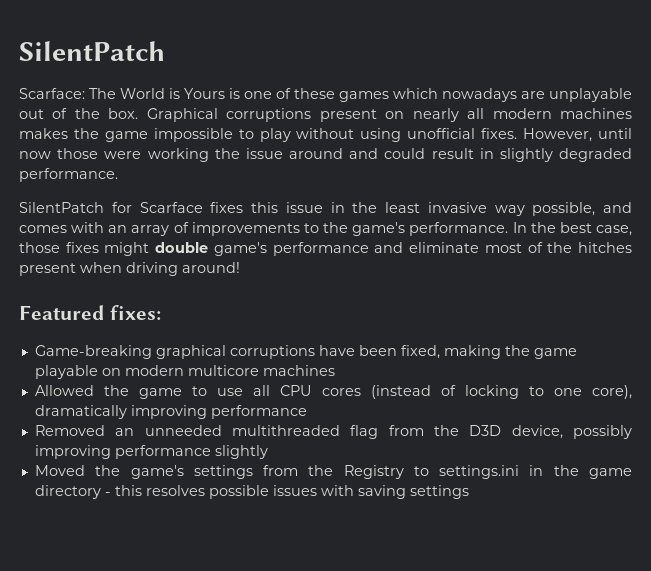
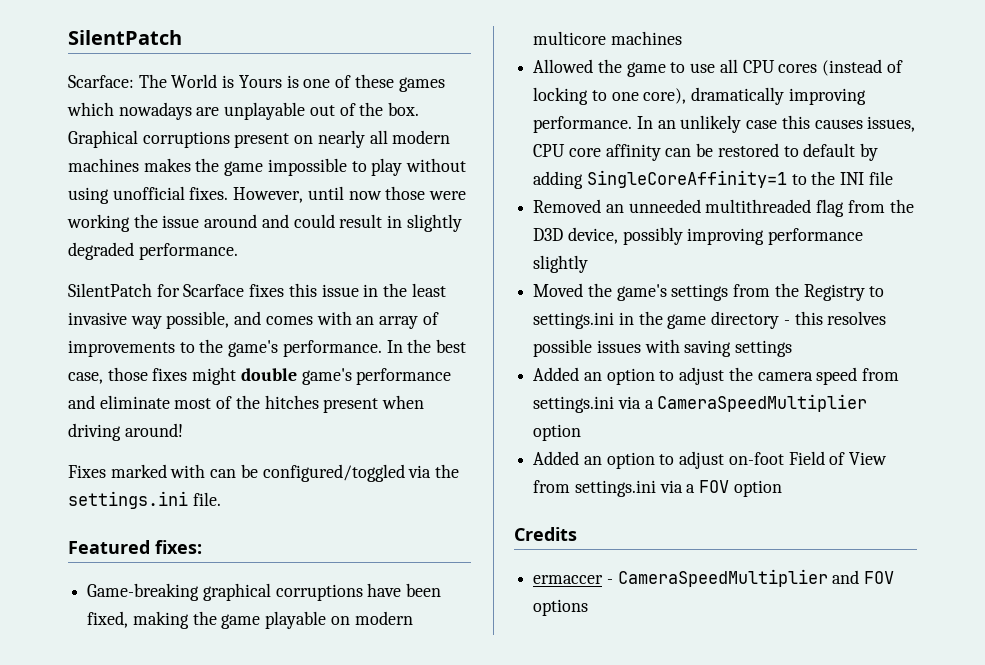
(240, 267) none -> [68,464,460,482] [68,491,221,509] // Fixes marked with can be configured/toggled via the settings.ini file.
[210,405,307,419] performance -> [533,115,916,133] [533,143,879,161] [533,170,893,189] performance. In an unlikely case this causes issues, CPU core affinity can be restored to default by adding SingleCoreAffinity=1 to the INI file
(469, 492) none -> [533,367,900,385] [533,394,868,413] [533,424,582,441] [533,451,888,469] [533,480,782,497] [514,527,577,541] [533,569,895,587] [533,599,589,616] // Added an option to adjust the camera speed from settings.ini via a CameraSpeedMultiplier option // Added an option to adjust on-foot Field of View from settings.ini via a FOV option // Credits // ermaccer - CameraSpeedMultiplier and FOV options

